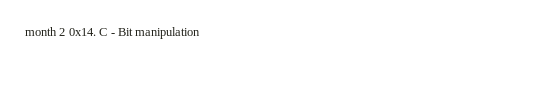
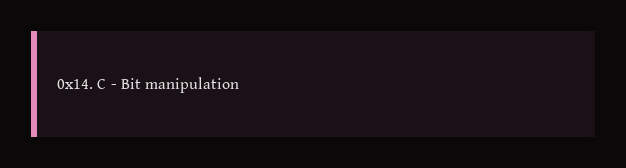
[25,27,66,36] month 2 -> (57, 84) none

